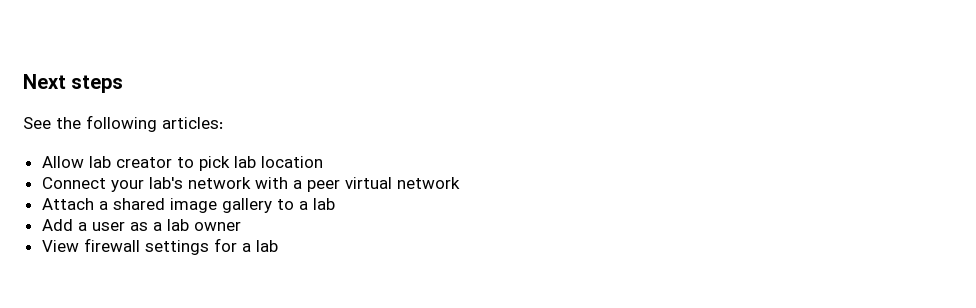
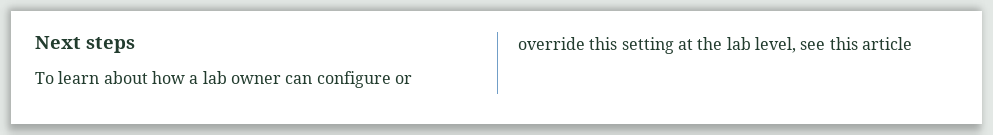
[23,115,223,132] [41,156,323,171] [41,177,460,192] [41,198,335,213] [41,219,241,231] [41,238,278,255] See the following articles: // Allow lab creator to pick lab location // Connect your lab's network with a peer virtual network // Attach a shared image gallery to a lab // Add a user as a lab owner // View firewall settings for a lab -> [35,71,412,88] [518,37,912,54] To learn about how a lab owner can configure or override this setting at the lab level, see this article

